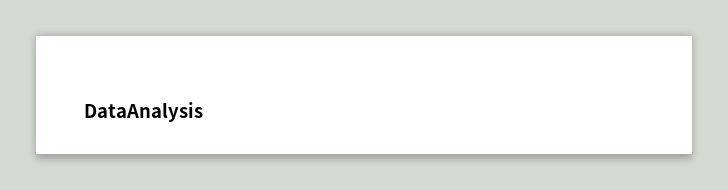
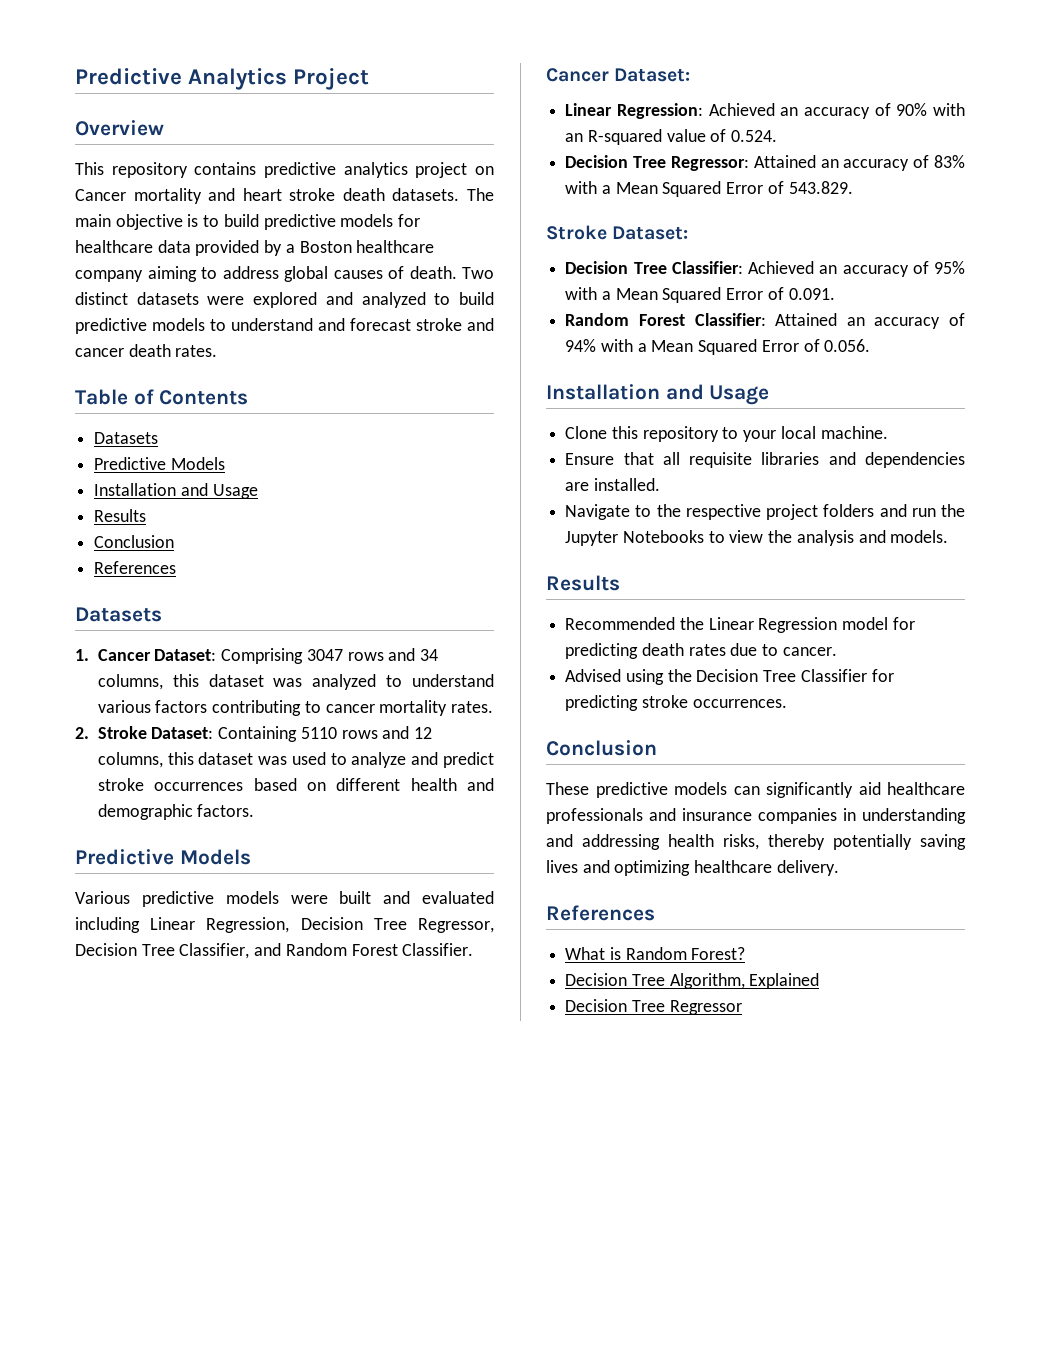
[84,102,203,122] DataAnalysis -> [75,68,370,90] [75,120,164,136] [75,162,495,178] [75,188,494,204] [75,214,421,230] [75,240,435,256] [75,266,494,282] [75,292,495,308] [75,318,494,334] [75,344,218,357] [75,389,249,405] [94,432,159,444] [94,457,225,470] [94,483,258,499] [94,509,147,522] [94,535,175,548] [94,561,177,574] [75,607,162,622] [75,648,439,664] [97,674,494,690] [97,700,494,716] [75,726,433,742] [97,752,494,768] [97,778,494,791] [97,804,255,820] [75,849,251,865] [75,891,494,907] [75,917,494,933] [75,943,474,959] [546,68,691,82] [565,103,966,119] [565,129,778,145] [565,155,965,171] [565,181,853,197] [546,225,689,240] [565,261,965,277] [565,287,835,303] [565,313,965,329] [565,339,871,355] [546,384,770,405] [565,426,888,442] [565,452,965,468] [565,478,660,491] [565,504,965,520] [565,530,949,546] [546,575,620,591] [565,617,915,633] [565,643,837,659] [565,669,894,685] [565,695,787,711] [546,740,657,756] [546,782,965,798] [546,808,966,824] [546,834,966,850] [546,860,839,876] [546,905,655,921] [565,947,746,960] [565,973,820,989] [565,999,742,1015] Predictive Analytics Project // Overview // This repository contains predictive analytics project on Cancer mortality and heart stroke death datasets. The main objective is to build predictive models for healthcare data provided by a Boston healthcare company aiming to address global causes of death. Two distinct datasets were explored and analyzed to build predictive models to understand and forecast stroke and cancer death rates. // Table of Contents // Datasets // Predictive Models // Installation and Usage // Results // Conclusion // References // Datasets // 1. Cancer Dataset: Comprising 3047 rows and 34 columns, this dataset was analyzed to understand various factors contributing to cancer mortality rates. // 2. Stroke Dataset: Containing 5110 rows and 12 columns, this dataset was used to analyze and predict stroke occurrences based on different health and demographic factors. // Predictive Models // Various predictive models were built and evaluated including Linear Regression, Decision Tree Regressor, Decision Tree Classifier, and Random Forest Classifier. // Cancer Dataset: // Linear Regression: Achieved an accuracy of 90% with an R-squared value of 0.524. // Decision Tree Regressor: Attained an accuracy of 83% with a Mean Squared Error of 543.829. // Stroke Dataset: // Decision Tree Classifier: Achieved an accuracy of 95% with a Mean Squared Error of 0.091. // Random Forest Classifier: Attained an accuracy of 94% with a Mean Squared Error of 0.056. // Installation and Usage // Clone this repository to your local machine. // Ensure that all requisite libraries and dependencies are installed. // Navigate to the respective project folders and run the Jupyter Notebooks to view the analysis and models. // Results // Recommended the Linear Regression model for predicting death rates due to cancer. // Advised using the Decision Tree Classifier for predicting stroke occurrences. // Conclusion // These predictive models can significantly aid healthcare professionals and insurance companies in understanding and addressing health risks, thereby potentially saving lives and optimizing healthcare delivery. // References // What is Random Forest? // Decision Tree Algorithm, Explained // Decision Tree Regressor

